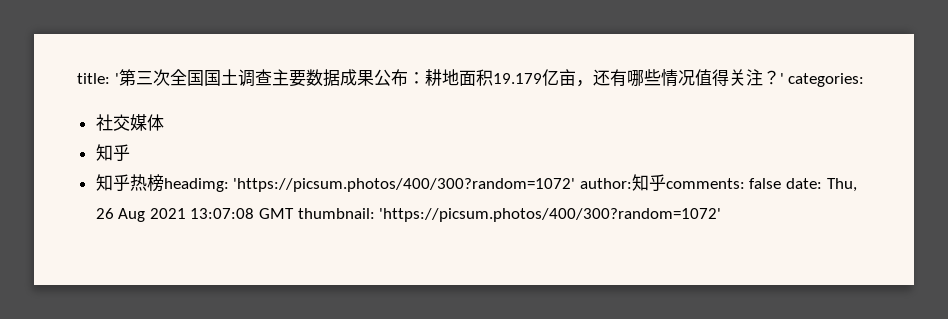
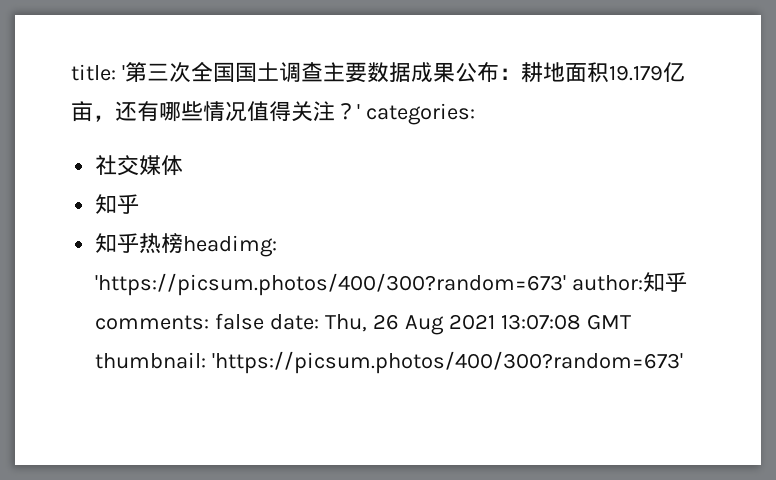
[233,178,576,192] 'https://picsum.photos/400/300?random=1072' -> [95,273,567,296] 'https://picsum.photos/400/300?random=673'
[379,208,722,222] 'https://picsum.photos/400/300?random=1072' -> [212,351,684,374] 'https://picsum.photos/400/300?random=673'

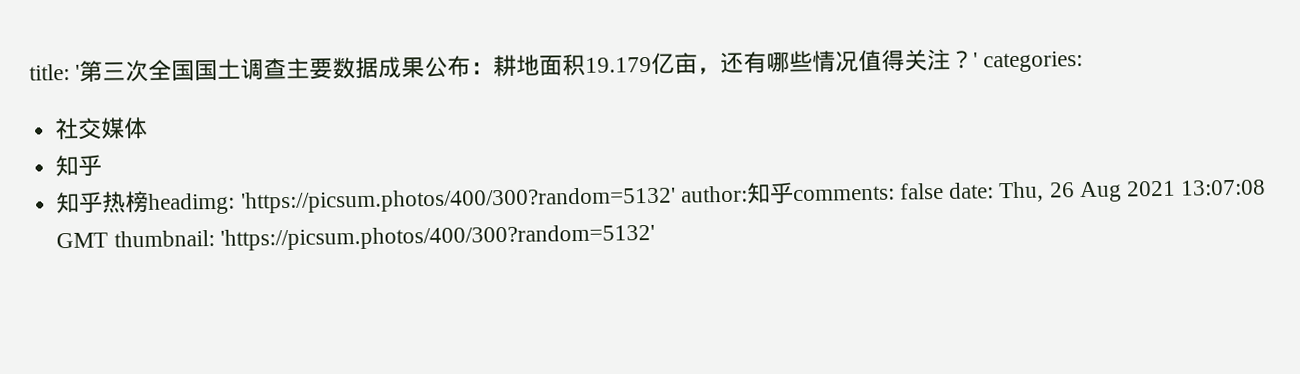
[95,273,567,296] 'https://picsum.photos/400/300?random=673' -> [240,186,676,214] 'https://picsum.photos/400/300?random=5132'
[212,351,684,374] 'https://picsum.photos/400/300?random=673' -> [219,223,655,251] 'https://picsum.photos/400/300?random=5132'

